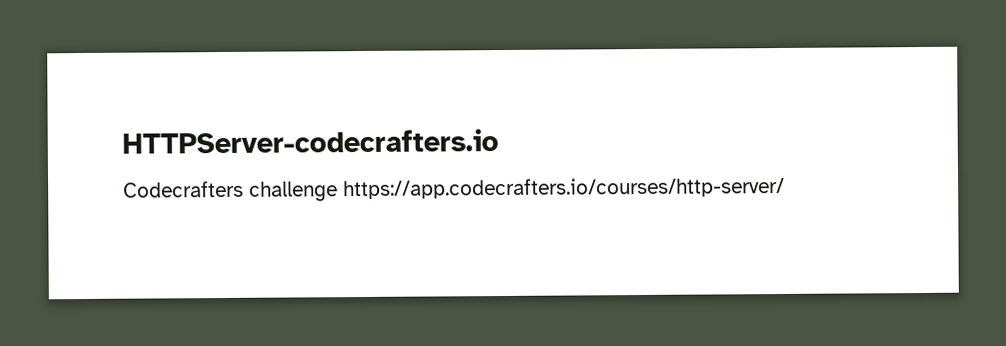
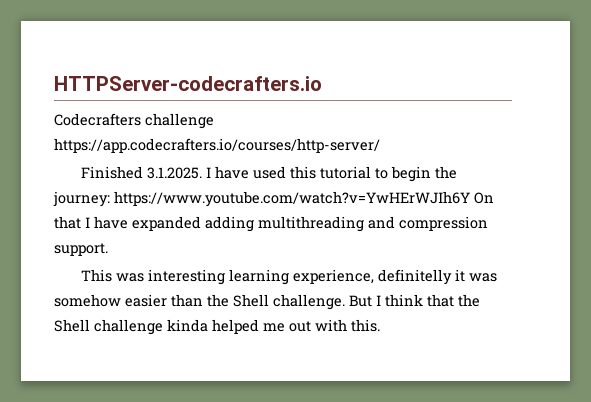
(785, 188) none -> [80,166,457,182] [53,191,494,207] [54,216,488,232] [54,243,108,256] [80,269,497,285] [54,294,480,310] [54,319,380,335] // Finished 3.1.2025. I have used this tutorial to begin the journey: https://www.youtube.com/watch?v=YwHErWJIh6Y On that I have expanded adding multithreading and compression support. // This was interesting learning experience, definitelly it was somehow easier than the Shell challenge. But I think that the Shell challenge kinda helped me out with this.

